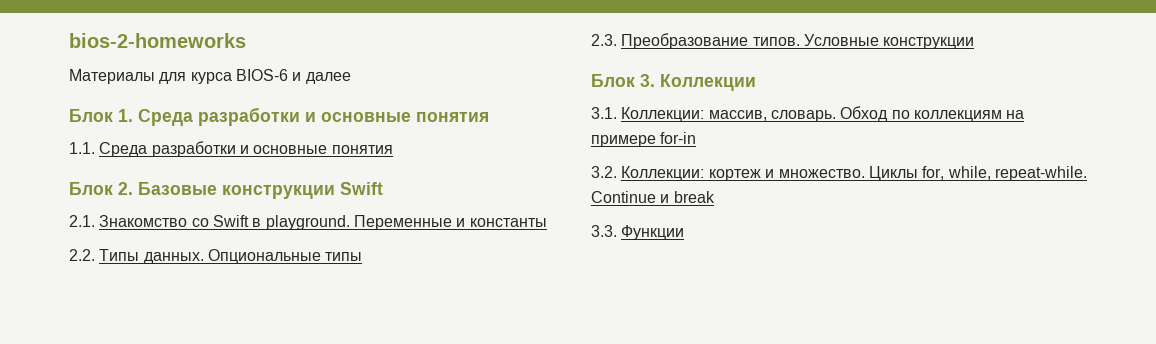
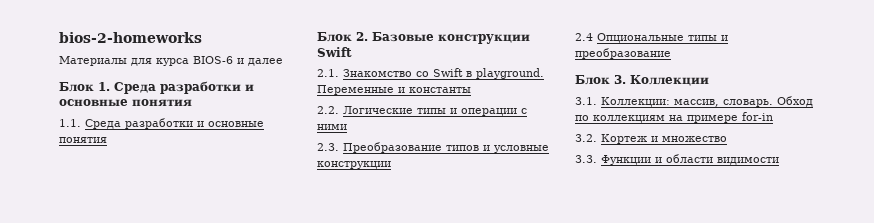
[99,249,363,264] [591,33,975,49] Типы данных. Опциональные типы // 2.3. Преобразование типов. Условные конструкции -> [343,106,527,116] [317,124,347,130] [317,142,549,153] [317,161,391,169] [575,33,728,43] [575,48,671,59] Логические типы и операции с ними // 2.3. Преобразование типов и условные конструкции // 2.4 Опциональные типы и преобразование
[621,166,1087,181] [591,191,715,203] Коллекции: кортеж и множество. Циклы for, while, repeat-while. Continue и break -> [601,134,727,144] Кортеж и множество
(685, 232) none -> [655,154,779,165] и области видимости

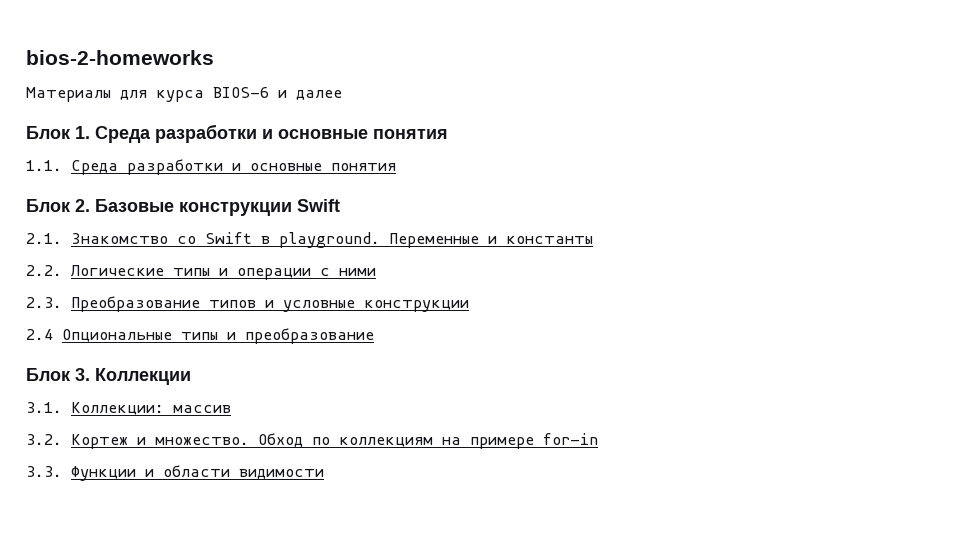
[674,99,773,107] массив, словарь. -> [173,405,231,413] [26,434,249,449] массив // 3.2. Кортеж и множество.
[575,134,727,144] // 3.2. Кортеж и множество -> (598, 439) none

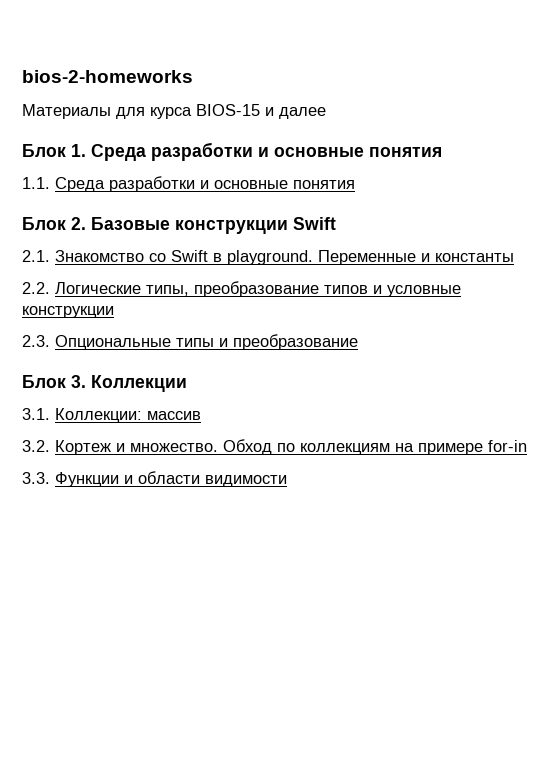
[213,87,269,98] BIOS-6 -> [196,104,260,116] BIOS-15
[173,268,376,280] [26,296,200,312] типы и операции с ними // 2.3. Преобразование -> [146,281,319,297] типы, преобразование
[26,329,53,340] 2.4 -> [22,335,50,347] 2.3.

